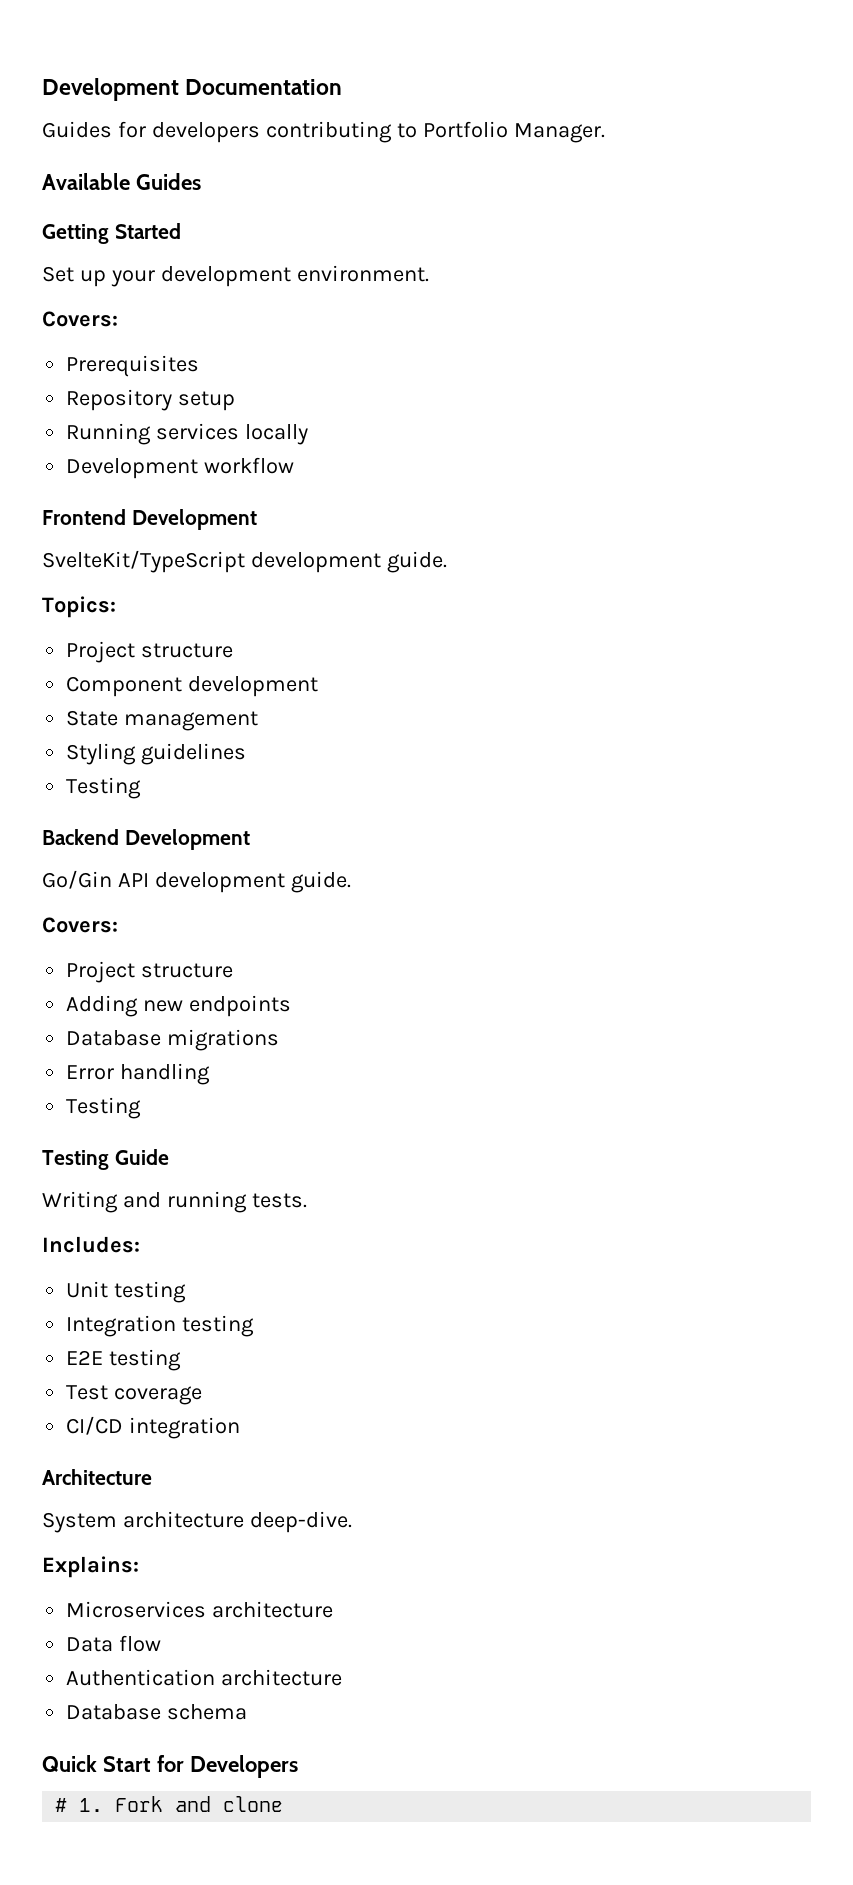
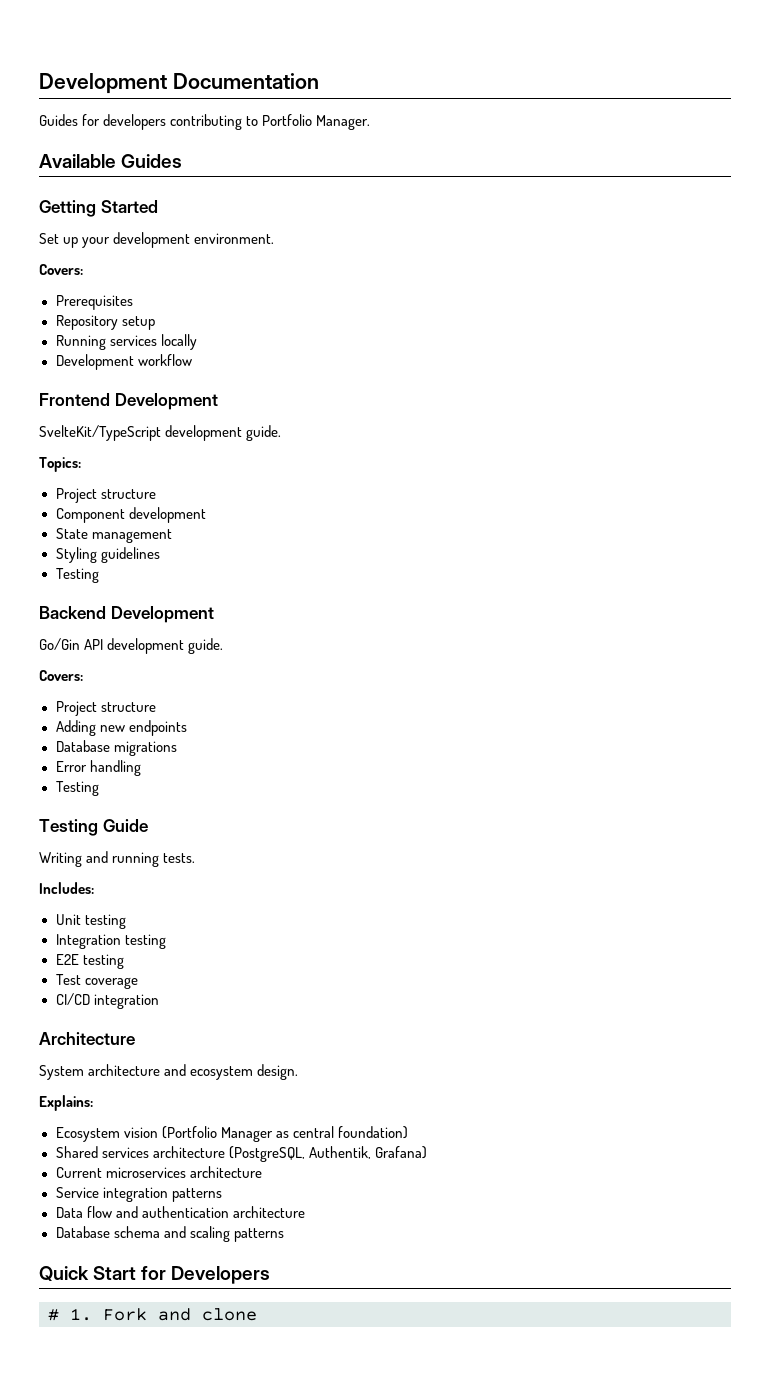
[249,1511,352,1533] [42,1556,139,1578] [66,1601,334,1618] deep-dive. // Explains: // Microservices architecture -> [164,1064,299,1080] [39,1095,93,1111] [55,1126,408,1142] [55,1146,427,1162] [55,1166,262,1178] [55,1187,222,1202] and ecosystem design. // Explains: // Ecosystem vision (Portfolio Manager as central foundation) // Shared services architecture (PostgreSQL, Authentik, Grafana) // Current microservices architecture // Service integration patterns
[66,1669,216,1686] // Authentication -> [115,1206,229,1218] and authentication
(248, 1712) none -> [163,1226,284,1242] and scaling patterns

